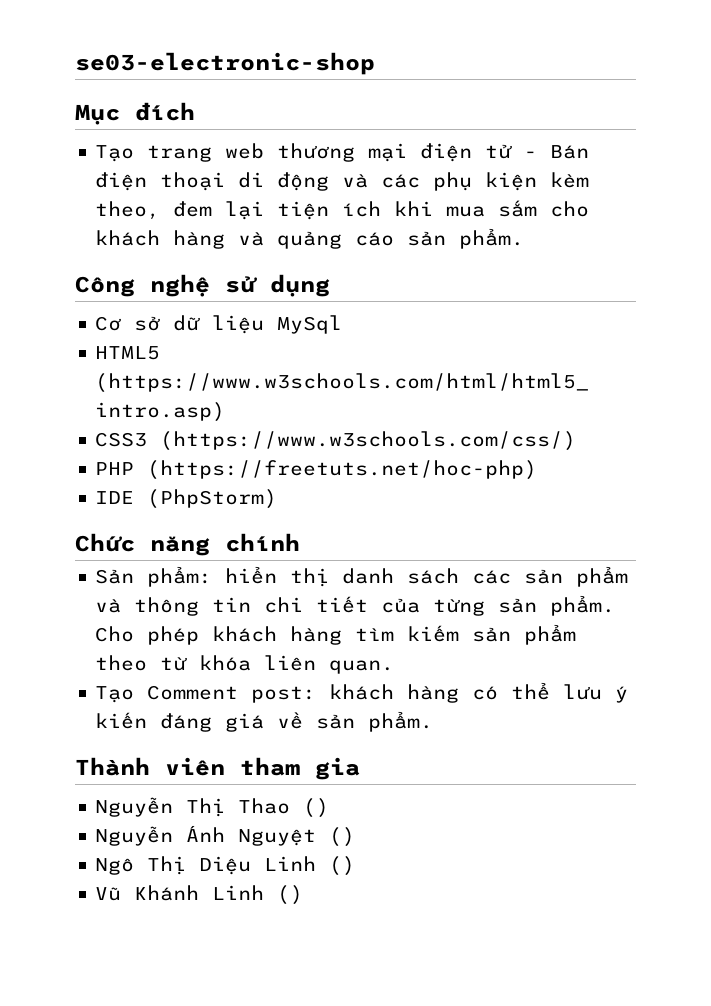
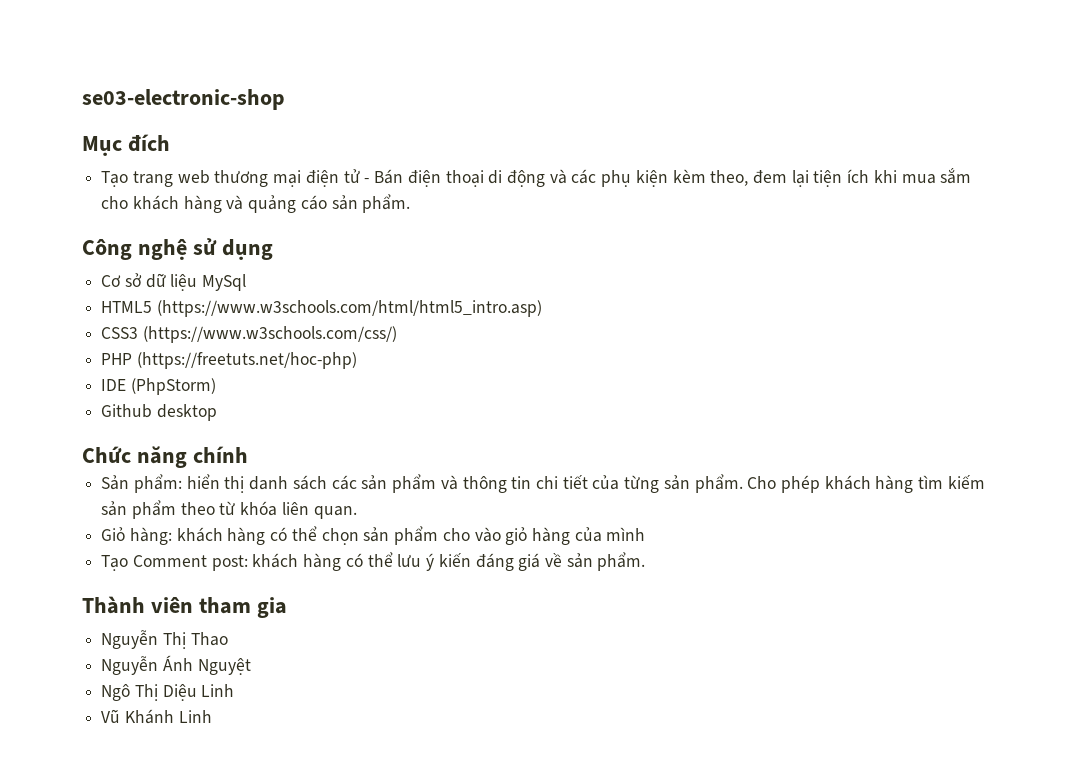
(278, 499) none -> [101,404,217,421] // Github desktop
(395, 667) none -> [101,526,646,545] // Giỏ hàng: khách hàng có thể chọn sản phẩm cho vào giỏ hàng của mình
[303,798,330,818] () -> (228, 639) none
[329,827,356,847] () -> (251, 666) none
[329,856,356,876] () -> (235, 690) none
[277,885,304,905] () -> (212, 716) none

